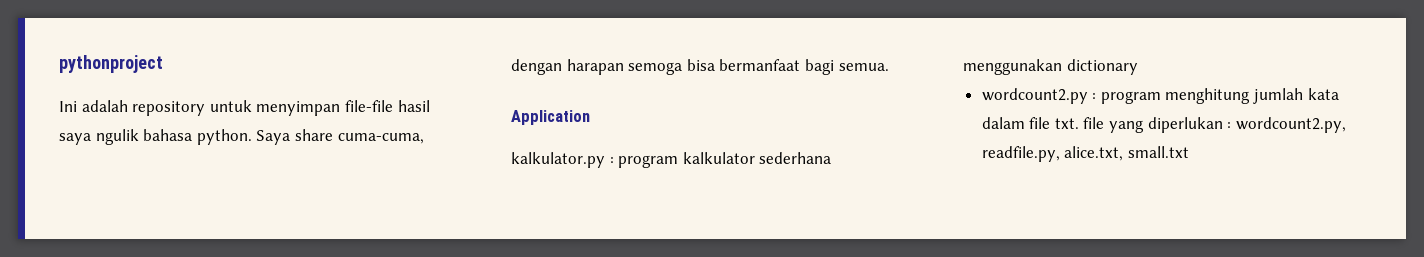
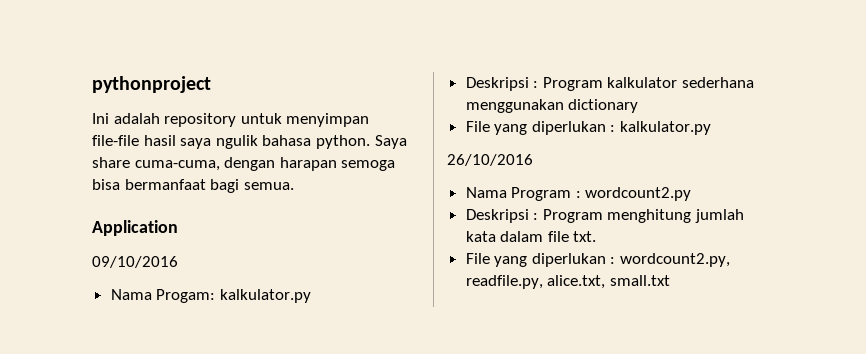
[511,152,832,168] [963,59,1138,75] [981,88,1161,104] kalkulator.py : program kalkulator sederhana menggunakan dictionary // wordcount2.py : program -> [92,256,178,268] [110,289,311,303] [465,77,755,91] [465,99,639,113] [465,121,712,135] [447,154,533,166] [465,187,692,201] [465,209,603,223] 09/10/2016 // Nama Progam: kalkulator.py // Deskripsi : Program kalkulator sederhana menggunakan dictionary // File yang diperlukan : kalkulator.py // 26/10/2016 // Nama Program : wordcount2.py // Deskripsi : Program
[1083,117,1105,129] file -> [465,253,490,264] // File

